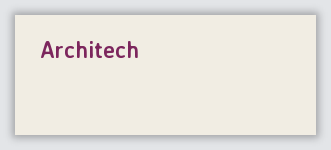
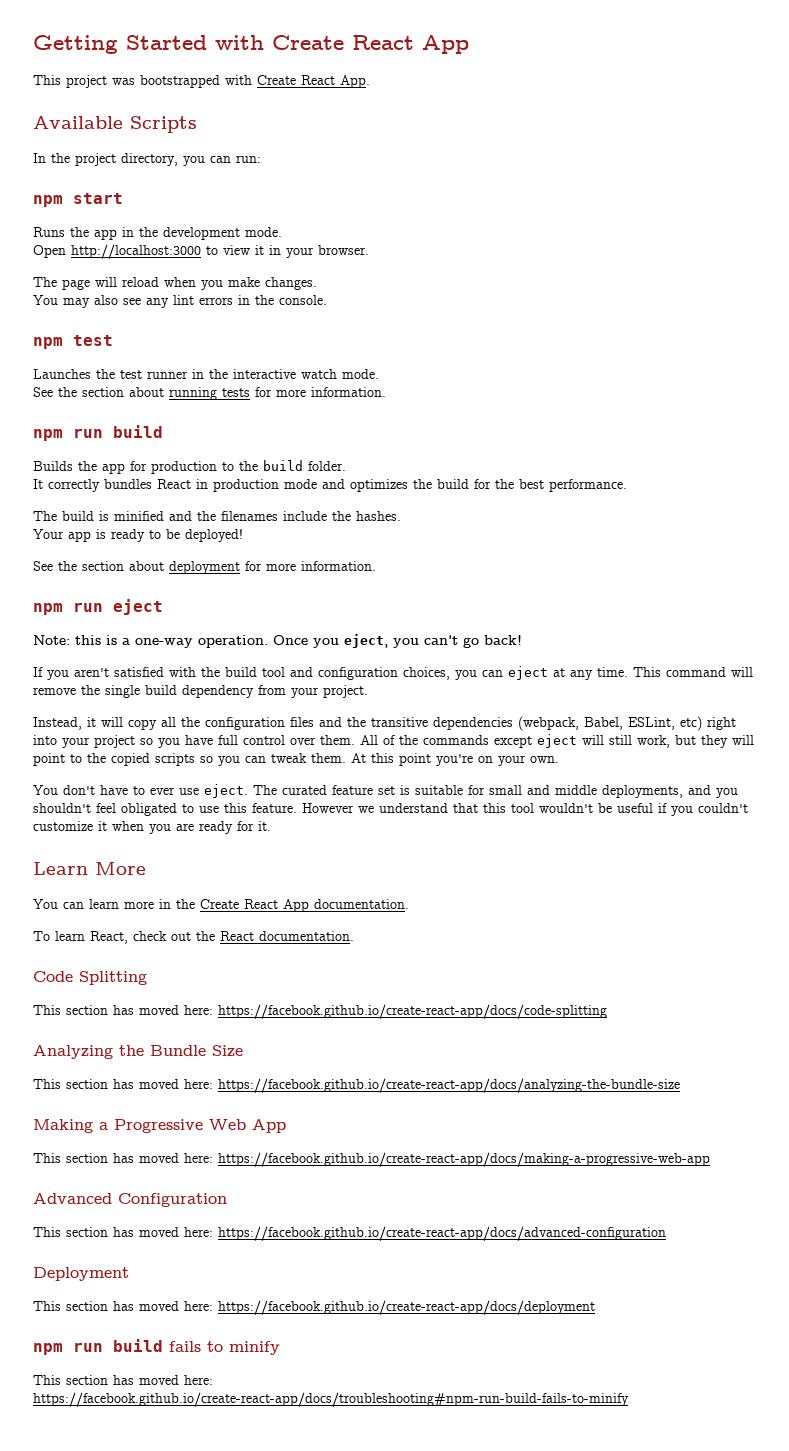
[40,41,139,58] Architech -> [33,35,469,54] [33,75,370,88] [33,116,197,133] [33,153,261,166] [33,193,123,207] [33,227,282,240] [33,244,369,259] [33,277,317,290] [33,295,327,308] [33,335,113,349] [33,369,379,379] [33,387,386,400] [33,425,163,441] [33,460,346,474] [33,479,627,492] [33,511,401,521] [33,529,243,542] [33,561,376,574] [33,599,163,615] [33,634,522,648] [33,666,753,680] [33,685,368,698] [33,716,736,731] [33,734,754,748] [33,753,559,766] [33,784,738,798] [33,803,748,816] [33,821,271,834] [33,862,146,875] [33,899,409,912] [33,931,354,944] [33,971,147,985] [33,1004,607,1019] [33,1045,243,1059] [33,1078,680,1093] [33,1119,286,1133] [33,1152,710,1167] [33,1193,227,1207] [33,1226,666,1241] [33,1267,129,1281] [33,1300,595,1315] [33,1339,280,1355] [33,1375,213,1385] [33,1392,629,1407] Getting Started with Create React App // This project was bootstrapped with Create React App. // Available Scripts // In the project directory, you can run: // npm start // Runs the app in the development mode. // Open http://localhost:3000 to view it in your browser. // The page will reload when you make changes. // You may also see any lint errors in the console. // npm test // Launches the test runner in the interactive watch mode. // See the section about running tests for more information. // npm run build // Builds the app for production to the build folder. // It correctly bundles React in production mode and optimizes the build for the best performance. // The build is minified and the filenames include the hashes. // Your app is ready to be deployed! // See the section about deployment for more information. // npm run eject // Note: this is a one-way operation. Once you eject, you can't go back! // If you aren't satisfied with the build tool and configuration choices, you can eject at any time. This command will remove the single build dependency from your project. // Instead, it will copy all the configuration files and the transitive dependencies (webpack, Babel, ESLint, etc) right into your project so you have full control over them. All of the commands except eject will still work, but they will point to the copied scripts so you can tweak them. At this point you're on your own. // You don't have to ever use eject. The curated feature set is suitable for small and middle deployments, and you shouldn't feel obligated to use this feature. However we understand that this tool wouldn't be useful if you couldn't customize it when you are ready for it. // Learn More // You can learn more in the Create React App documentation. // To learn React, check out the React documentation. // Code Splitting // This section has moved here: https://facebook.github.io/create-react-app/docs/code-splitting // Analyzing the Bundle Size // This section has moved here: https://facebook.github.io/create-react-app/docs/analyzing-the-bundle-size // Making a Progressive Web App // This section has moved here: https://facebook.github.io/create-react-app/docs/making-a-progressive-web-app // Advanced Configuration // This section has moved here: https://facebook.github.io/create-react-app/docs/advanced-configuration // Deployment // This section has moved here: https://facebook.github.io/create-react-app/docs/deployment // npm run build fails to minify // This section has moved here: https://facebook.github.io/create-react-app/docs/troubleshooting#npm-run-build-fails-to-minify

